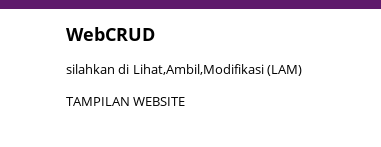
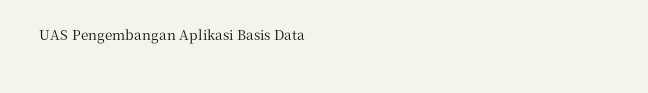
[66,27,155,41] [66,64,303,76] [66,97,186,106] WebCRUD // silahkan di Lihat,Ambil,Modifikasi (LAM) // TAMPILAN WEBSITE -> [39,29,305,44] UAS Pengembangan Aplikasi Basis Data

